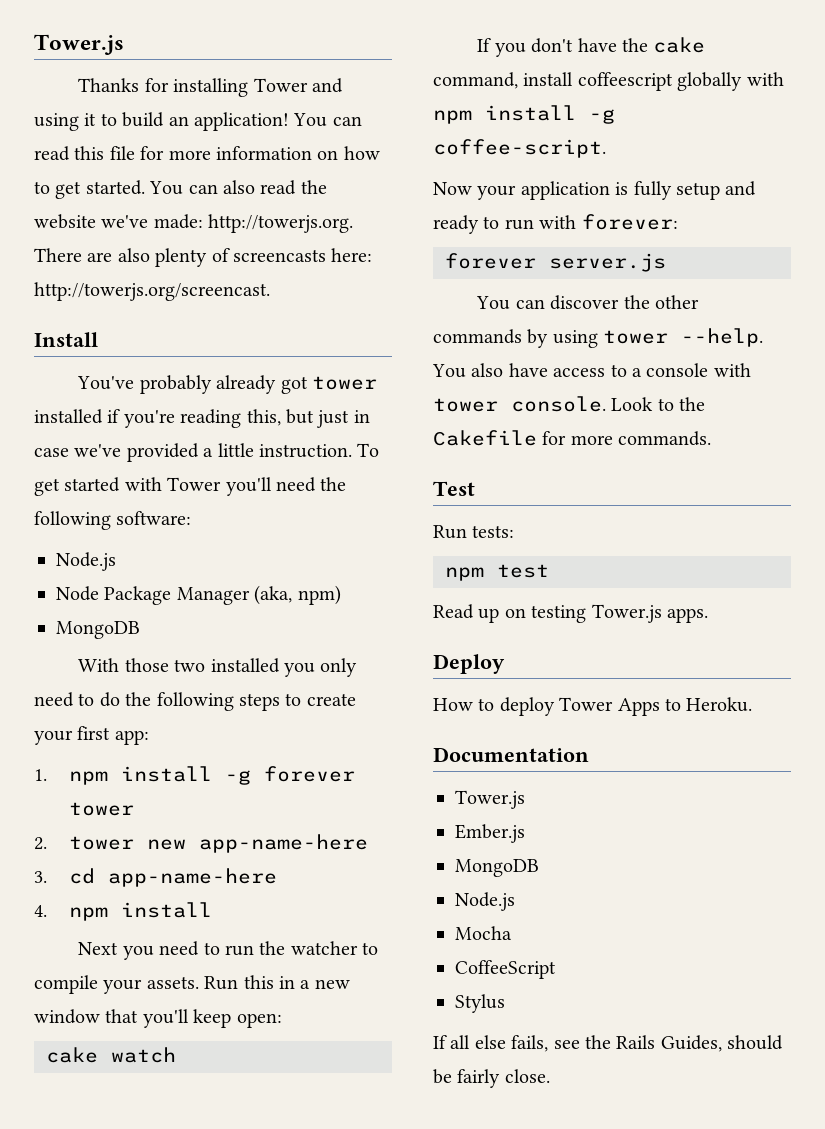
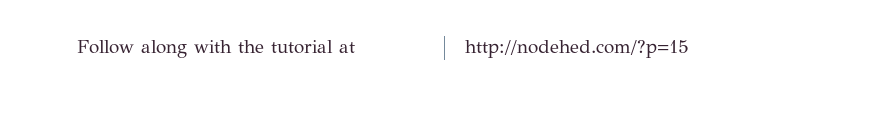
[34,34,124,55] [78,78,344,97] [34,112,362,131] [34,146,380,161] [34,180,327,199] [34,214,354,233] [34,248,373,267] [34,282,270,301] [34,332,98,347] [77,375,378,394] [34,409,370,428] [34,443,380,462] [34,477,347,496] [34,511,192,530] [56,552,116,571] [56,585,341,605] [56,621,140,639] [78,658,358,677] [34,692,356,711] [34,726,149,745] [34,766,356,785] [69,802,135,816] [34,834,369,853] [34,868,278,887] [34,902,213,921] [78,941,379,960] [34,975,350,994] [34,1009,282,1028] [46,1047,176,1063] [477,37,706,57] [433,72,784,91] [433,105,615,124] [433,139,606,158] [433,181,757,200] [433,214,678,234] [445,253,666,272] [476,295,700,310] [433,328,764,348] [432,363,751,378] [433,396,706,412] [433,430,712,446] [433,481,475,496] [433,525,515,539] [445,564,549,581] [433,604,708,623] [433,654,505,674] [433,697,753,716] [433,747,589,762] [455,790,525,809] [455,824,525,843] [455,859,539,877] [455,892,515,911] [455,926,512,940] [455,960,556,979] [455,994,505,1013] [433,1035,784,1052] [433,1069,550,1088] Tower.js // Thanks for installing Tower and using it to build an application! You can read this file for more information on how to get started. You can also read the website we've made: http://towerjs.org. There are also plenty of screencasts here: http://towerjs.org/screencast. // Install // You've probably already got tower installed if you're reading this, but just in case we've provided a little instruction. To get started with Tower you'll need the following software: // Node.js // Node Package Manager (aka, npm) // MongoDB // With those two installed you only need to do the following steps to create your first app: // 1. npm install -g forever tower // 2. tower new app-name-here // 3. cd app-name-here // 4. npm install // Next you need to run the watcher to compile your assets. Run this in a new window that you'll keep open: // cake watch // If you don't have the cake command, install coffeescript globally with npm install -g coffee-script. // Now your application is fully setup and ready to run with forever: // forever server.js // You can discover the other commands by using tower --help. You also have access to a console with tower console. Look to the Cakefile for more commands. // Test // Run tests: // npm test // Read up on testing Tower.js apps. // Deploy // How to deploy Tower Apps to Heroku. // Documentation // Tower.js // Ember.js // MongoDB // Node.js // Mocha // CoffeeScript // Stylus // If all else fails, see the Rails Guides, should be fairly close. -> [77,40,689,58] Follow along with the tutorial at http://nodehed.com/?p=15

